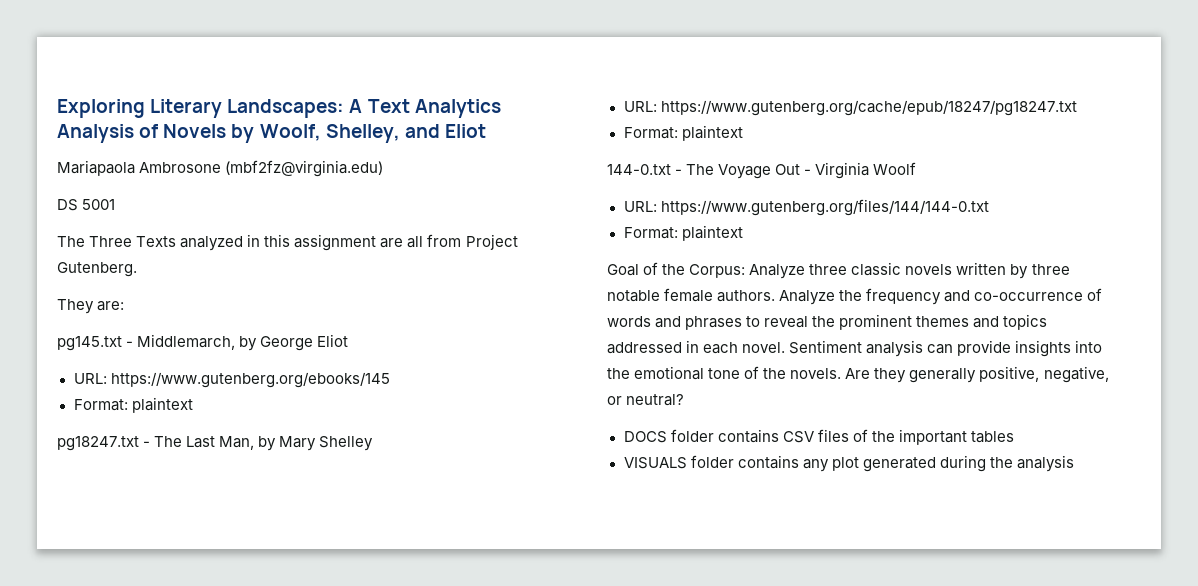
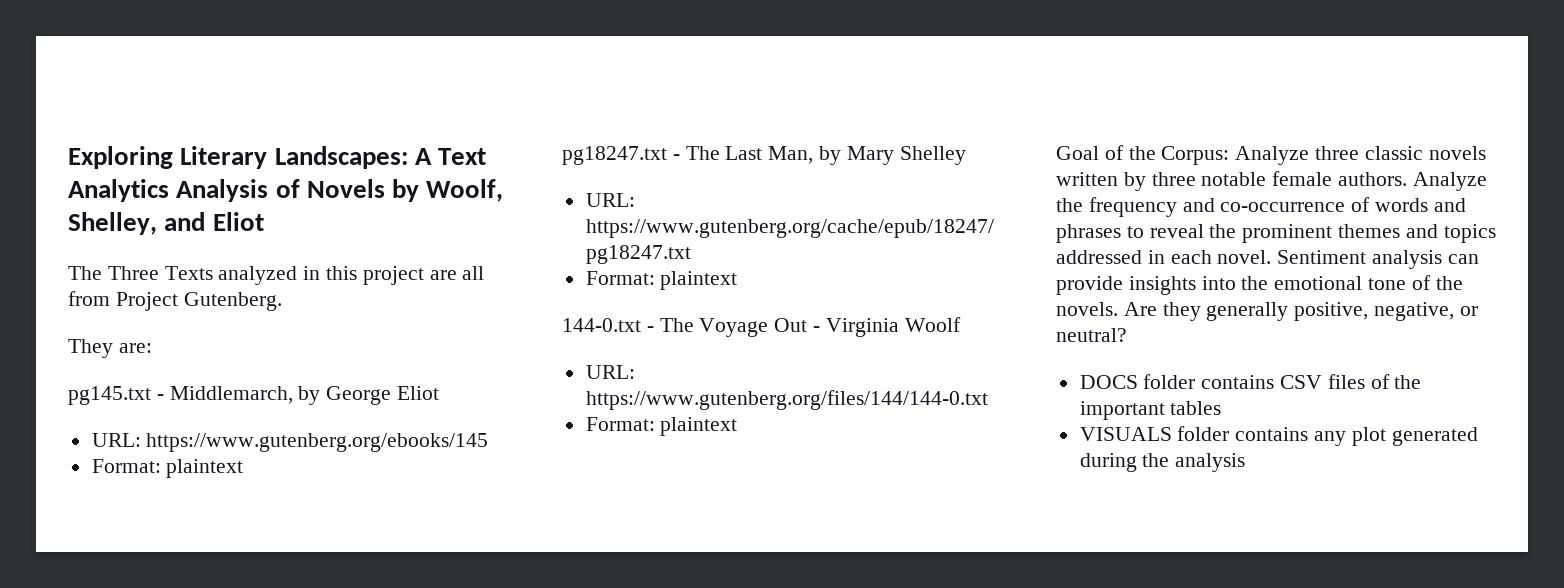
[57,160,384,177] [57,199,116,211] // Mariapaola Ambrosone (mbf2fz@virginia.edu) // DS 5001 -> (264, 221) none
[294,234,377,251] assignment -> [362,266,424,285] project

